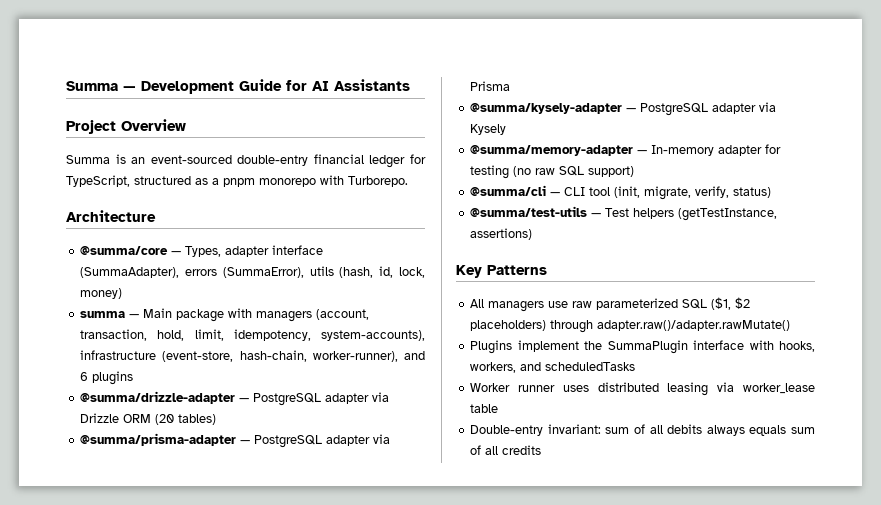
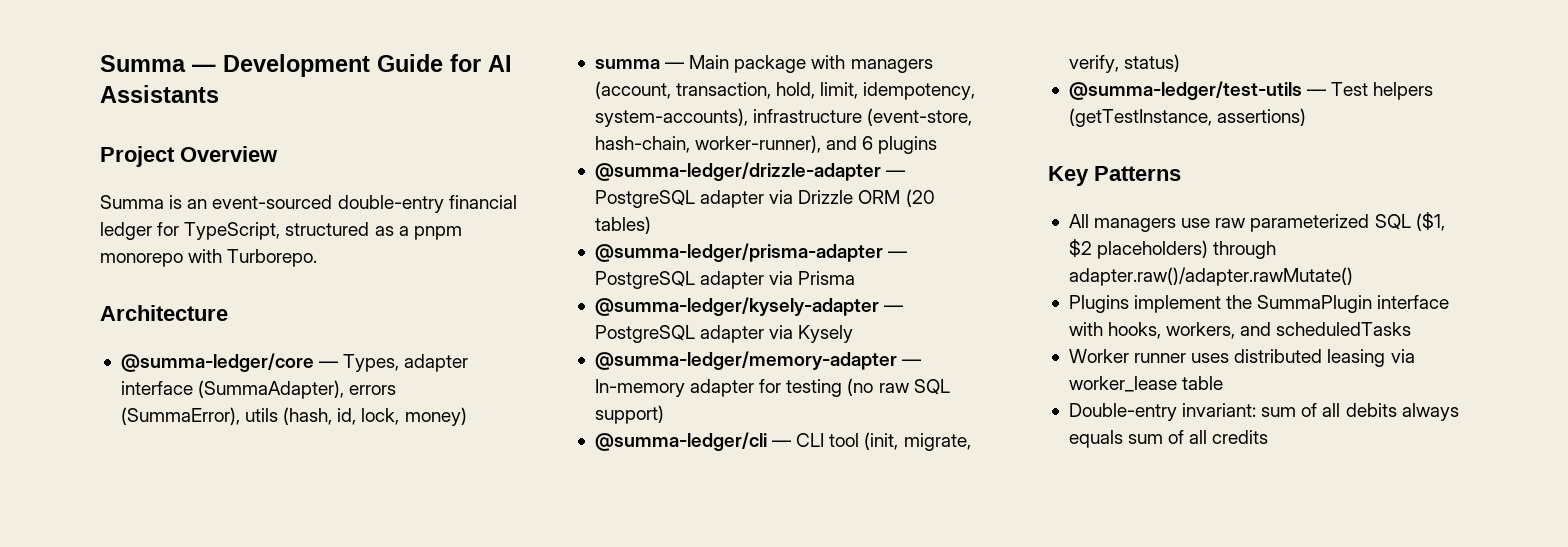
[80,246,169,255] @summa/core -> [120,353,314,372] @summa-ledger/core
[80,391,236,404] @summa/drizzle-adapter -> [594,162,881,181] @summa-ledger/drizzle-adapter
[80,433,237,446] @summa/prisma-adapter -> [594,243,883,262] @summa-ledger/prisma-adapter
[470,103,623,114] @summa/kysely-adapter -> [594,297,879,316] @summa-ledger/kysely-adapter
[470,145,634,156] @summa/memory-adapter -> [594,351,897,370] @summa-ledger/memory-adapter
[470,185,547,196] @summa/cli -> [594,432,767,451] @summa-ledger/cli
[470,206,588,217] @summa/test-utils -> [1068,81,1302,100] @summa-ledger/test-utils

